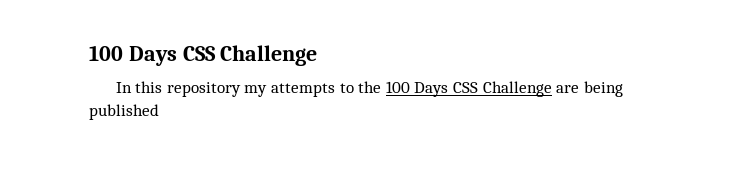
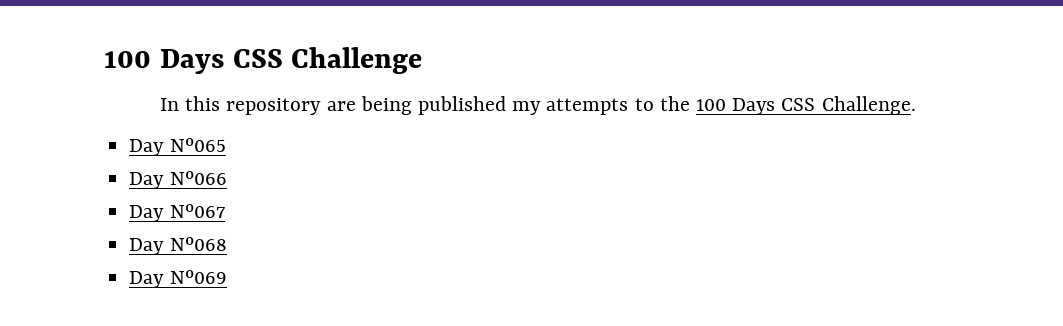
(241, 89) none -> [326,96,507,115] are being published
[482,81,623,97] [89,104,159,120] Challenge are being published -> [821,96,916,115] [129,138,226,156] [129,171,227,189] [129,204,225,222] [129,237,227,255] [129,270,227,288] Challenge. // Day Nº065 // Day Nº066 // Day Nº067 // Day Nº068 // Day Nº069

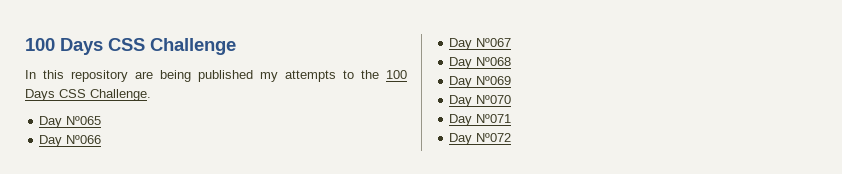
(227, 277) none -> [449,95,512,107] [449,114,512,126] [449,133,512,145] // Day Nº070 // Day Nº071 // Day Nº072

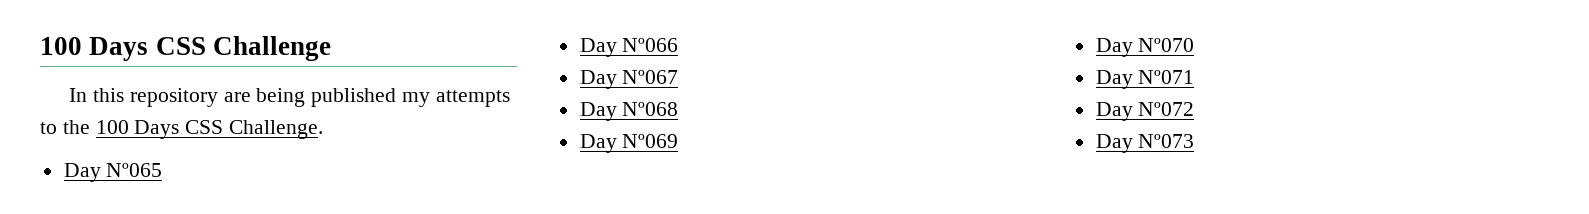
(512, 137) none -> [1095,134,1195,153] // Day Nº073

